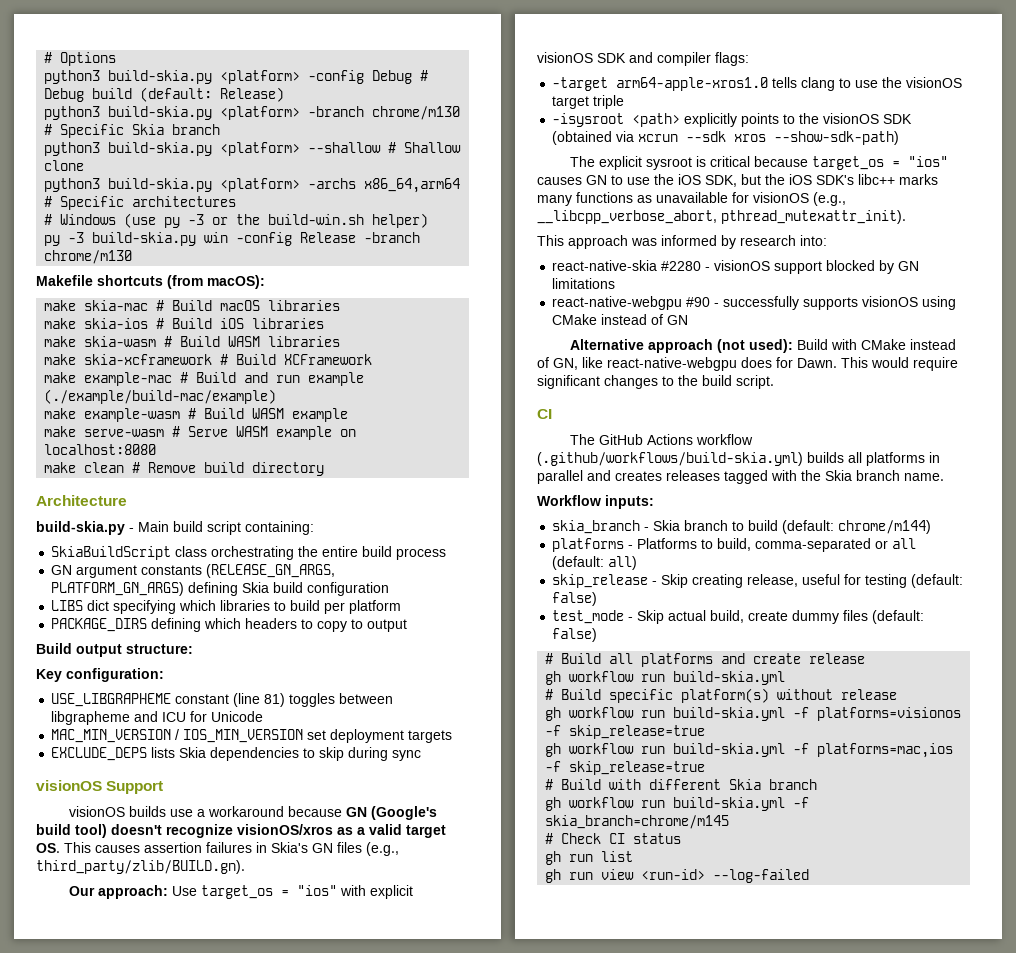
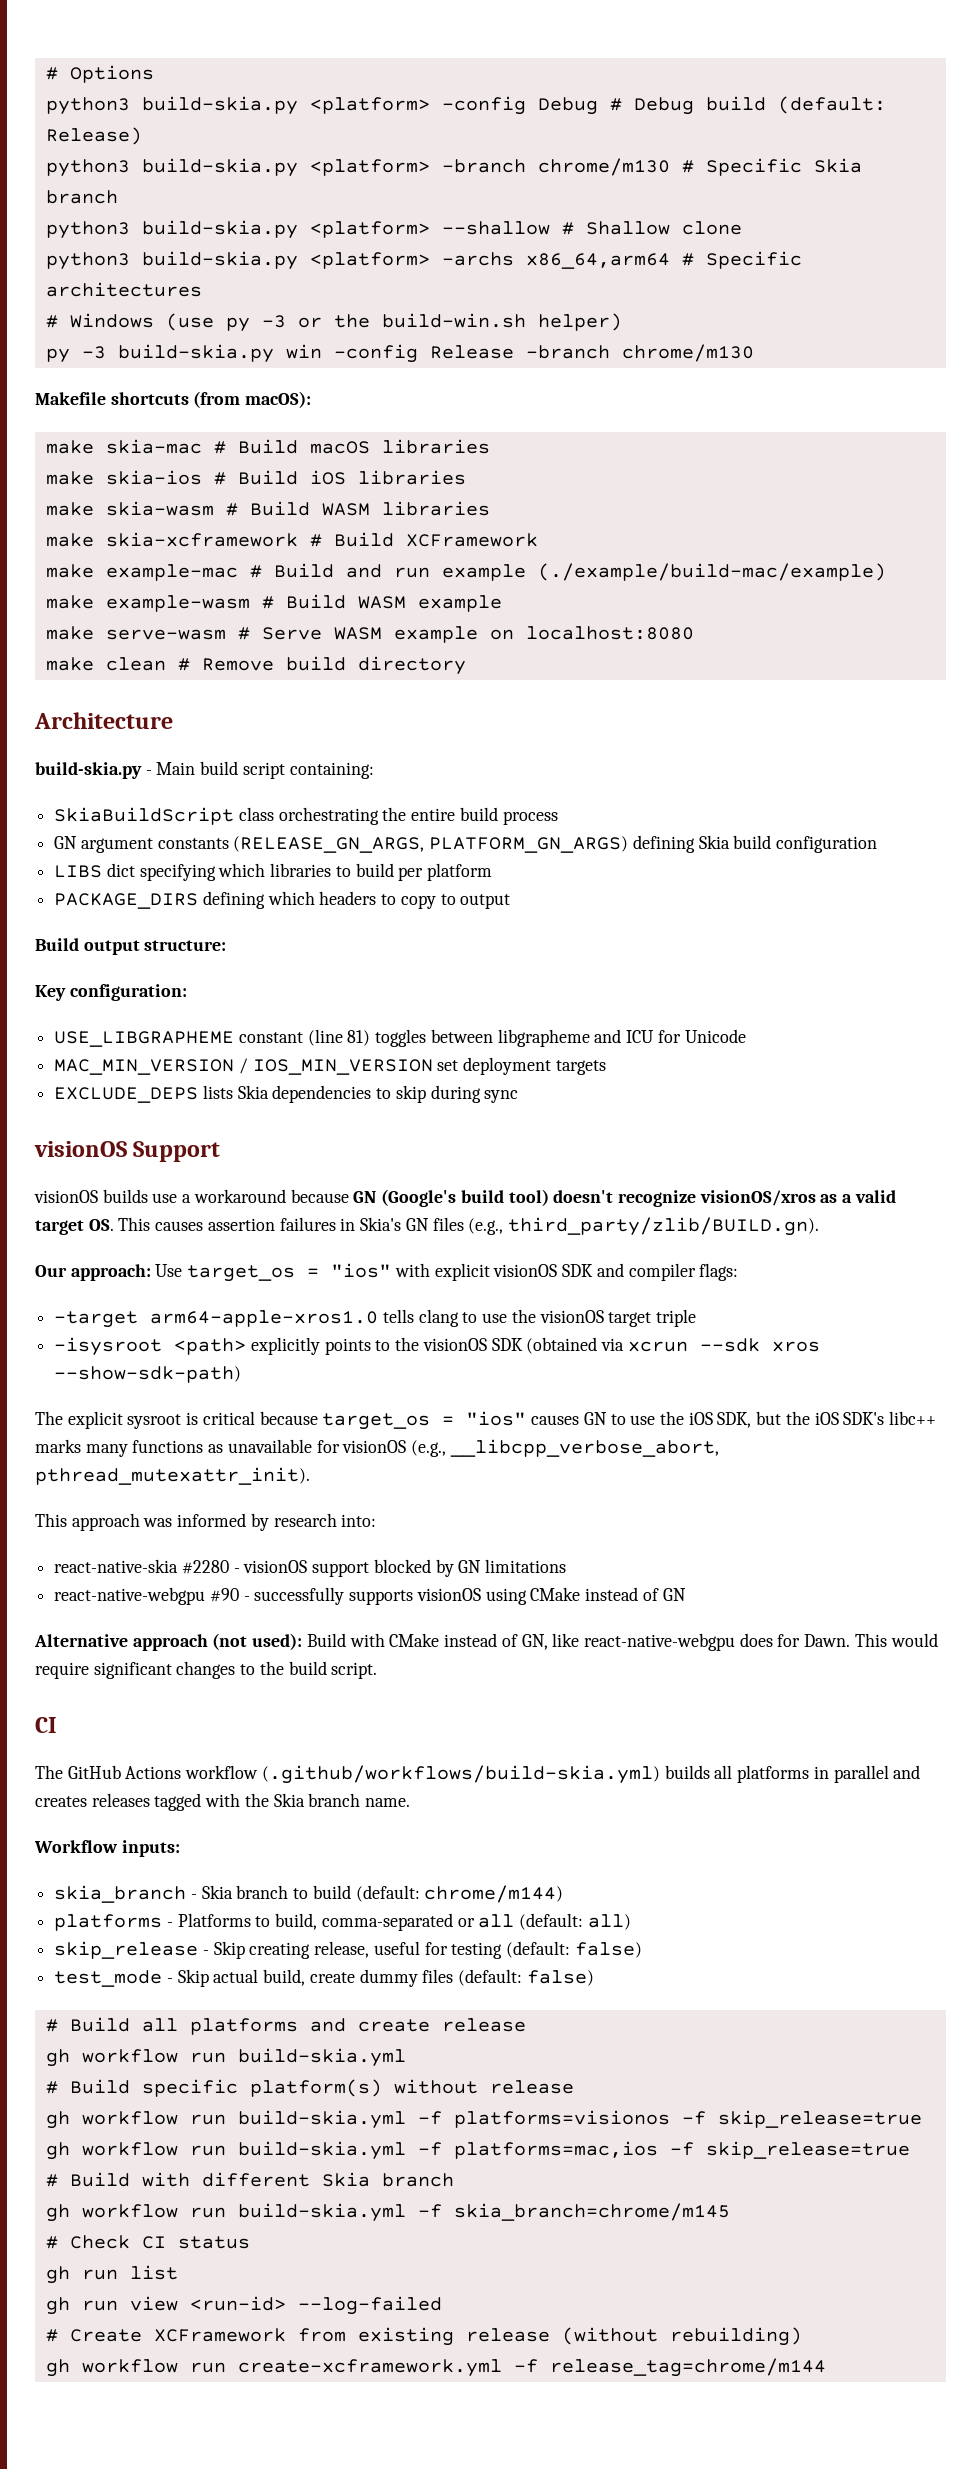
(810, 876) none -> [45,2327,802,2346] [45,2358,826,2377] // # Create XCFramework from existing release (without rebuilding) // gh workflow run create-xcframework.yml -f release_tag=chrome/m144

